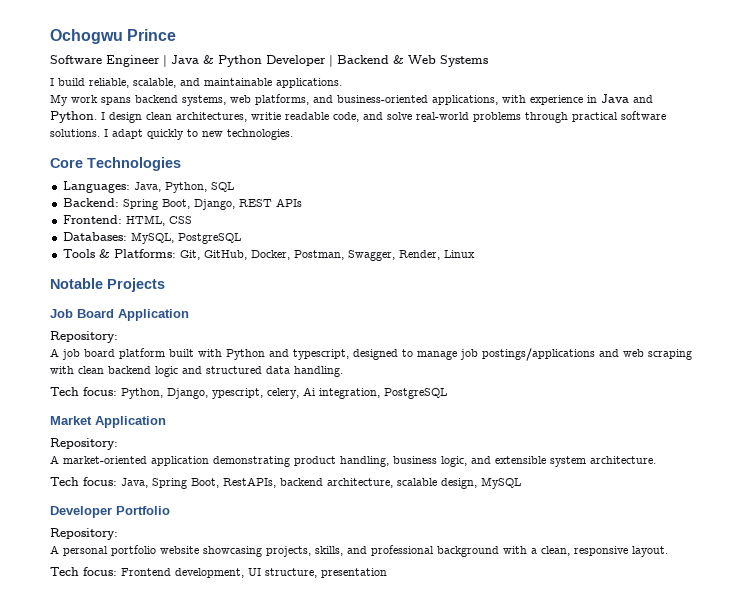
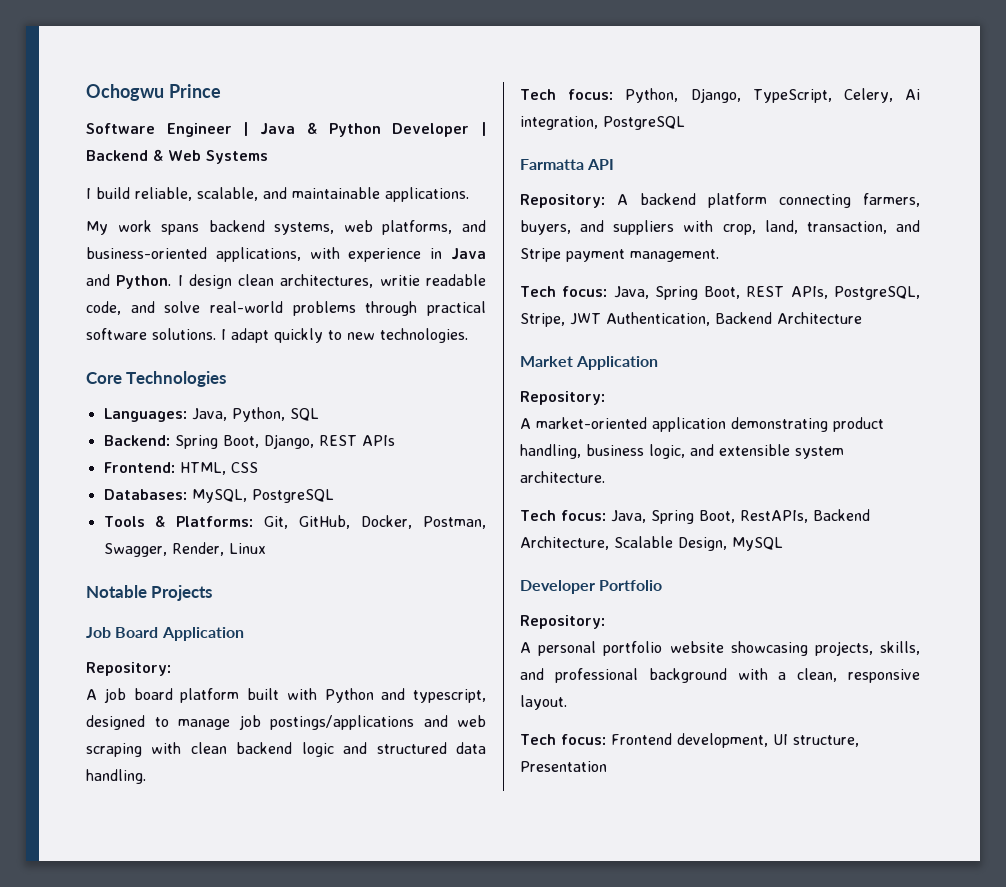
[212,388,299,399] ypescript, celery, -> [752,88,893,103] TypeScript, Celery,
(447, 393) none -> [520,159,615,170] [520,193,920,208] [520,220,920,235] [520,248,719,262] [520,286,920,300] [520,312,862,327] // Farmatta API // Repository: A backend platform connecting farmers, buyers, and suppliers with crop, land, transaction, and Stripe payment management. // Tech focus: Java, Spring Boot, REST APIs, PostgreSQL, Stripe, JWT Authentication, Backend Architecture
[280,478,477,489] backend architecture, scalable design, -> [812,509,870,521] [520,536,727,551] Backend Architecture, Scalable Design,
[321,568,387,578] presentation -> [520,761,607,772] Presentation

